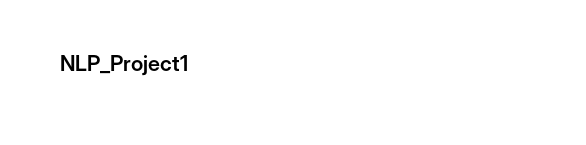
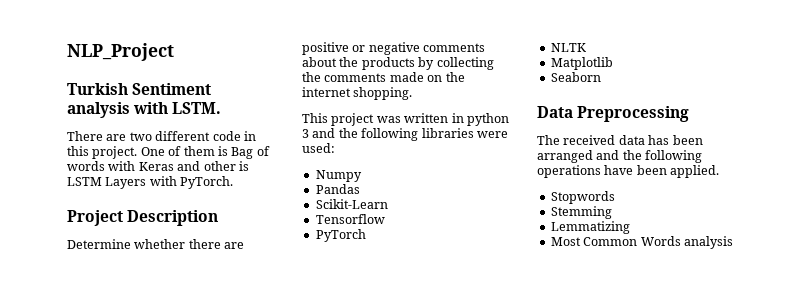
[60,55,188,76] NLP_Project1 -> [67,43,174,61] [67,83,212,95] [67,102,222,118] [67,131,256,141] [67,146,270,159] [67,161,249,171] [67,176,234,189] [67,210,219,226] [67,239,245,249] [302,42,486,55] [302,57,494,70] [302,72,465,82] [302,87,413,100] [302,113,509,126] [302,128,508,141] [302,143,335,153] [315,170,362,182] [315,184,360,194] [315,199,388,209] [315,214,385,224] [315,229,366,242] [550,43,586,52] [550,57,613,70] [550,72,601,82] [537,106,690,122] [537,135,703,145] [537,150,703,163] [537,165,720,178] [550,191,615,204] [550,206,612,219] [550,221,630,234] [550,236,733,249] NLP_Project // Turkish Sentiment analysis with LSTM. // There are two different code in this project. One of them is Bag of words with Keras and other is LSTM Layers with PyTorch. // Project Description // Determine whether there are positive or negative comments about the products by collecting the comments made on the internet shopping. // This project was written in python 3 and the following libraries were used: // Numpy // Pandas // Scikit-Learn // Tensorflow // PyTorch // NLTK // Matplotlib // Seaborn // Data Preprocessing // The received data has been arranged and the following operations have been applied. // Stopwords // Stemming // Lemmatizing // Most Common Words analysis

